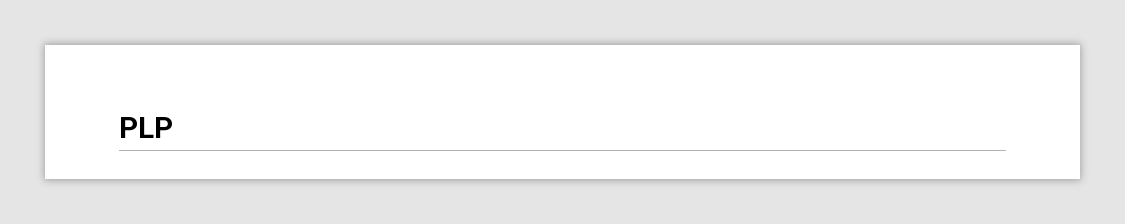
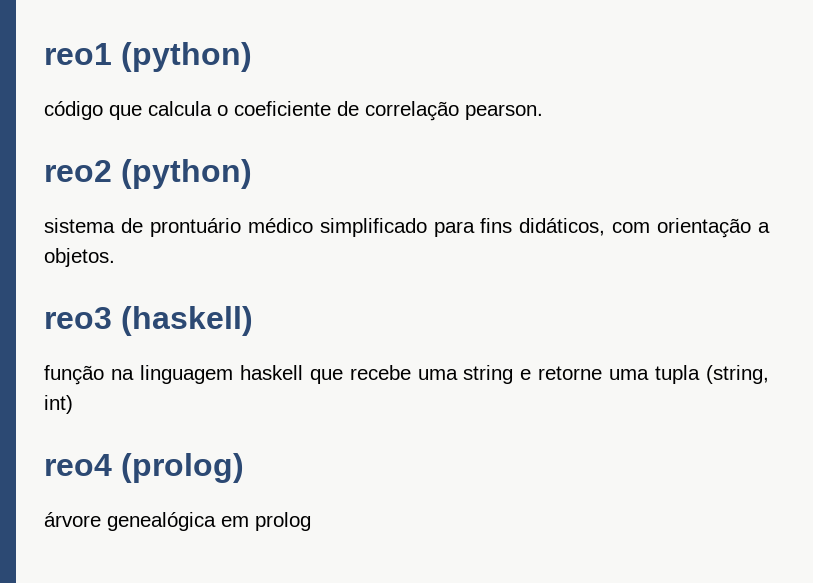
[119,117,173,138] PLP -> [44,42,252,72] [44,101,543,121] [44,159,252,189] [44,218,770,238] [44,248,115,267] [44,306,253,336] [44,365,769,385] [44,395,73,414] [44,453,244,483] [44,512,311,531] reo1 (python) // código que calcula o coeficiente de correlação pearson. // reo2 (python) // sistema de prontuário médico simplificado para fins didáticos, com orientação a objetos. // reo3 (haskell) // função na linguagem haskell que recebe uma string e retorne uma tupla (string, int) // reo4 (prolog) // árvore genealógica em prolog

